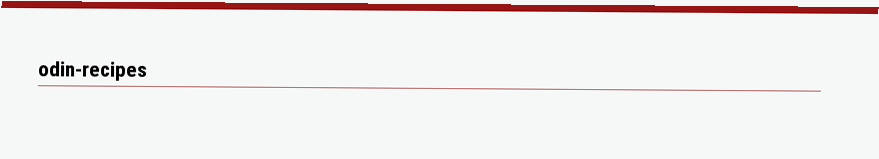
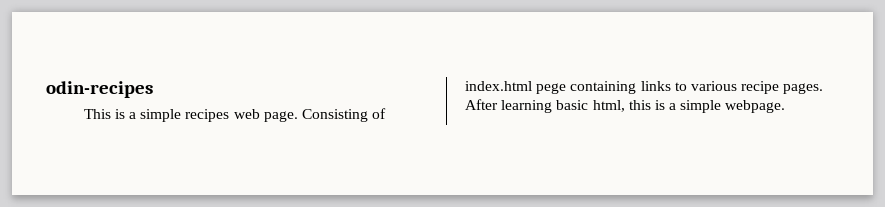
(148, 71) none -> [83,108,387,122] [465,81,824,94] [465,99,786,113] // This is a simple recipes web page. Consisting of index.html pege containing links to various recipe pages. After learning basic html, this is a simple webpage.

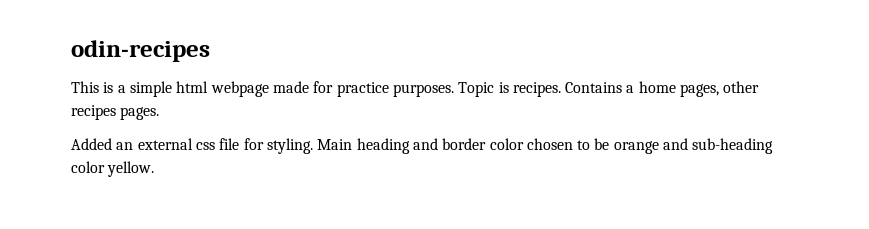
[185,108,387,122] [465,81,824,94] [465,99,786,113] recipes web page. Consisting of index.html pege containing links to various recipe pages. After learning basic html, this is a simple webpage. -> [176,81,760,97] [71,105,160,120] [71,138,774,154] [71,161,155,177] html webpage made for practice purposes. Topic is recipes. Contains a home pages, other recipes pages. // Added an external css file for styling. Main heading and border color chosen to be orange and sub-heading color yellow.

